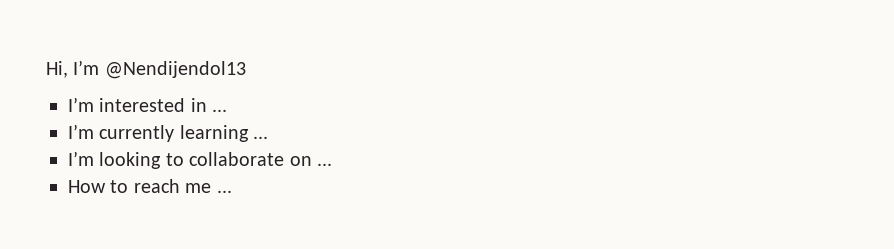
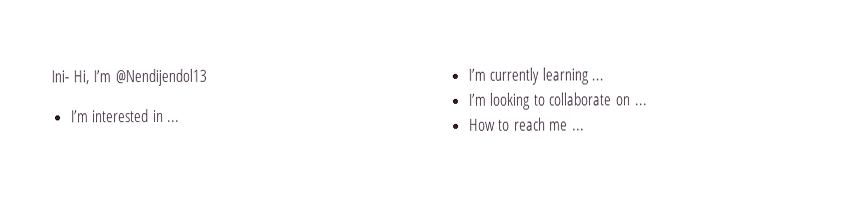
(46, 69) none -> [51,70,69,83] Ini-

